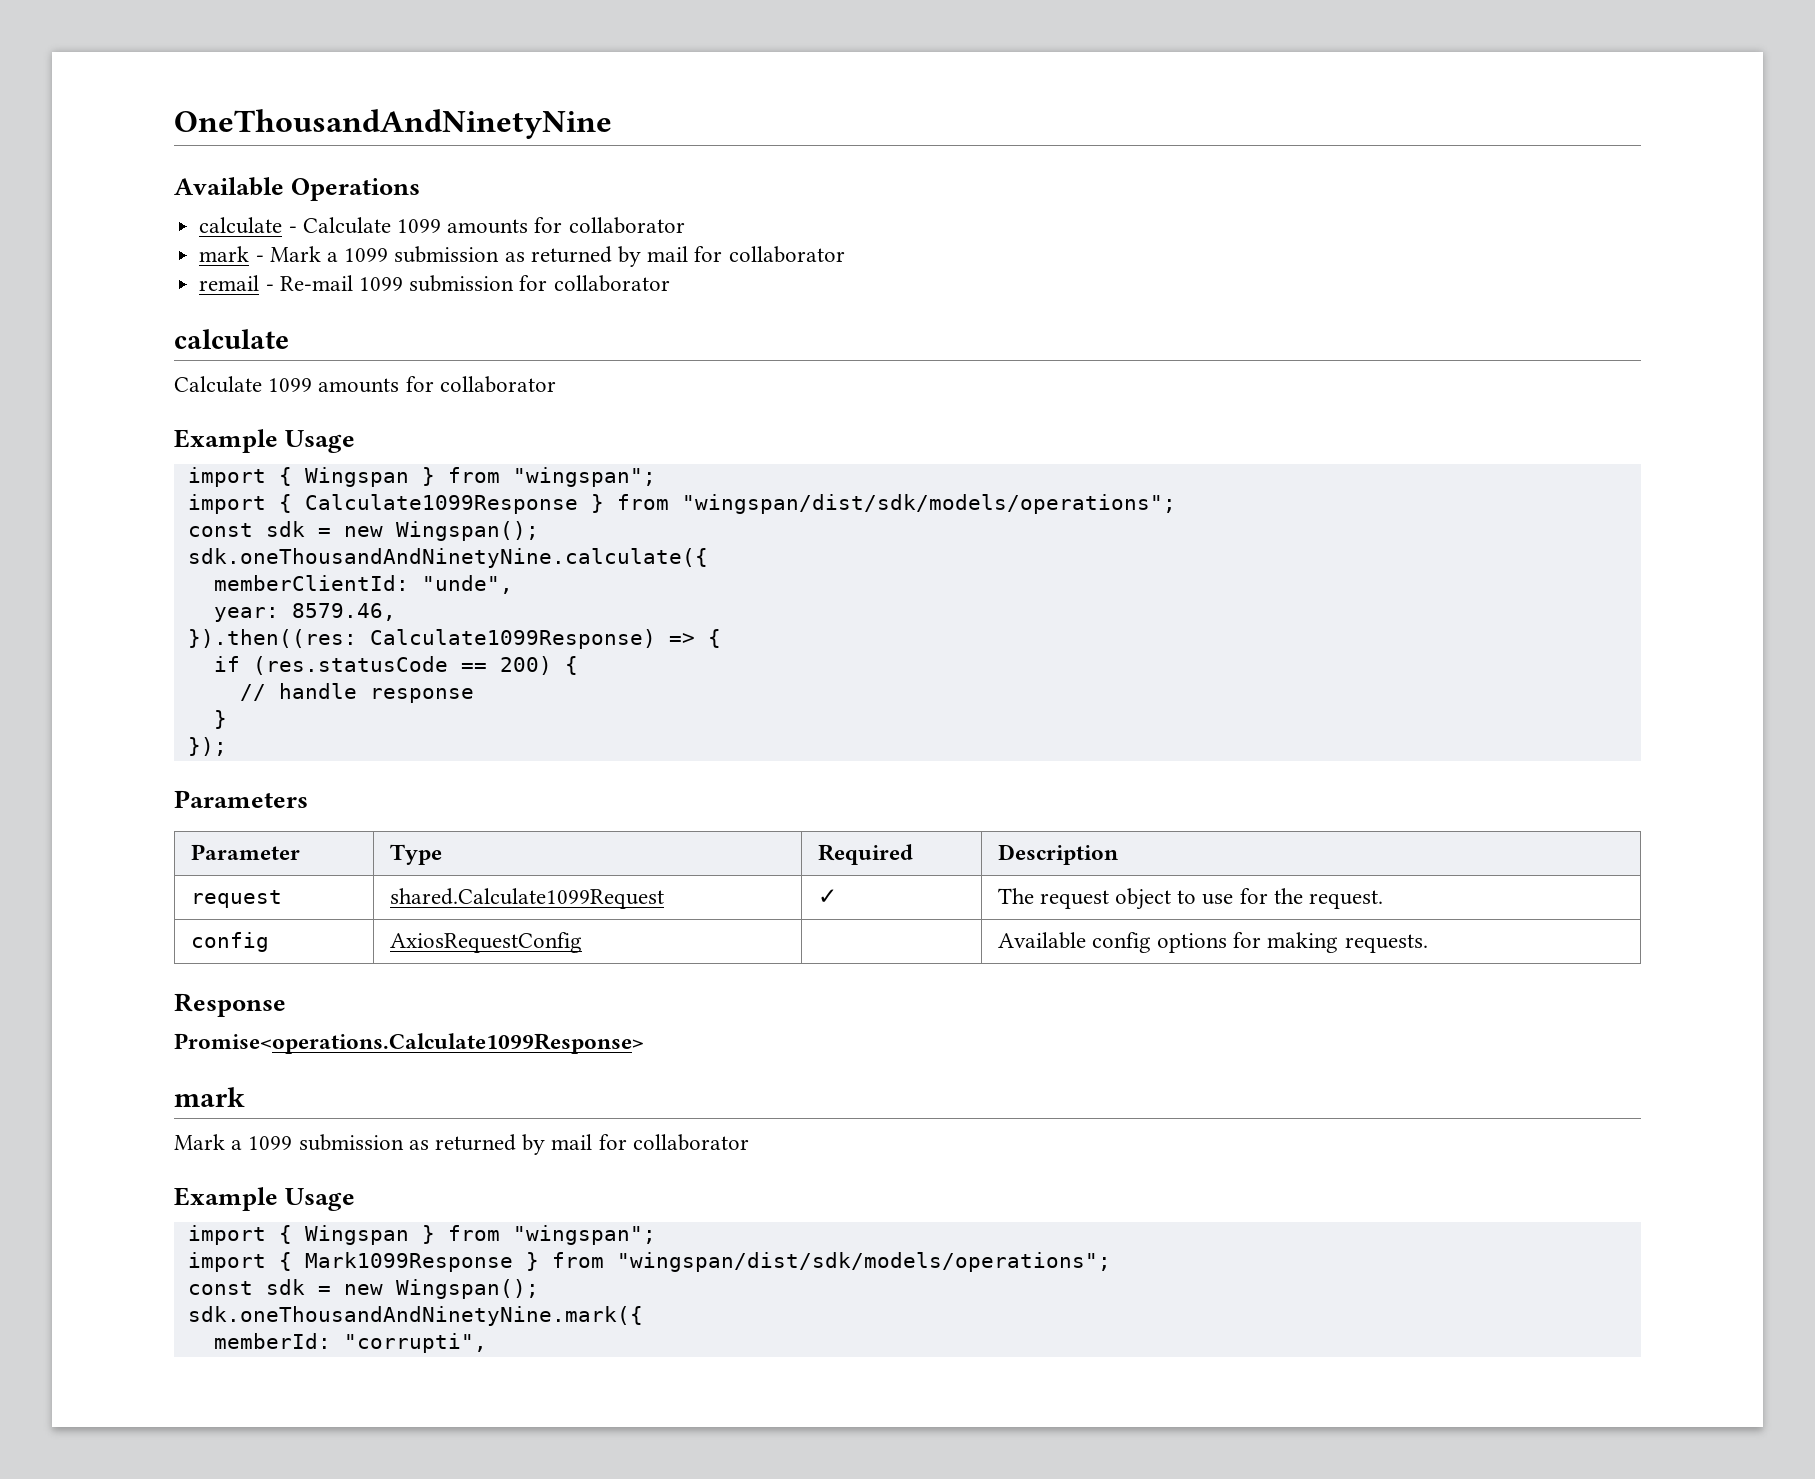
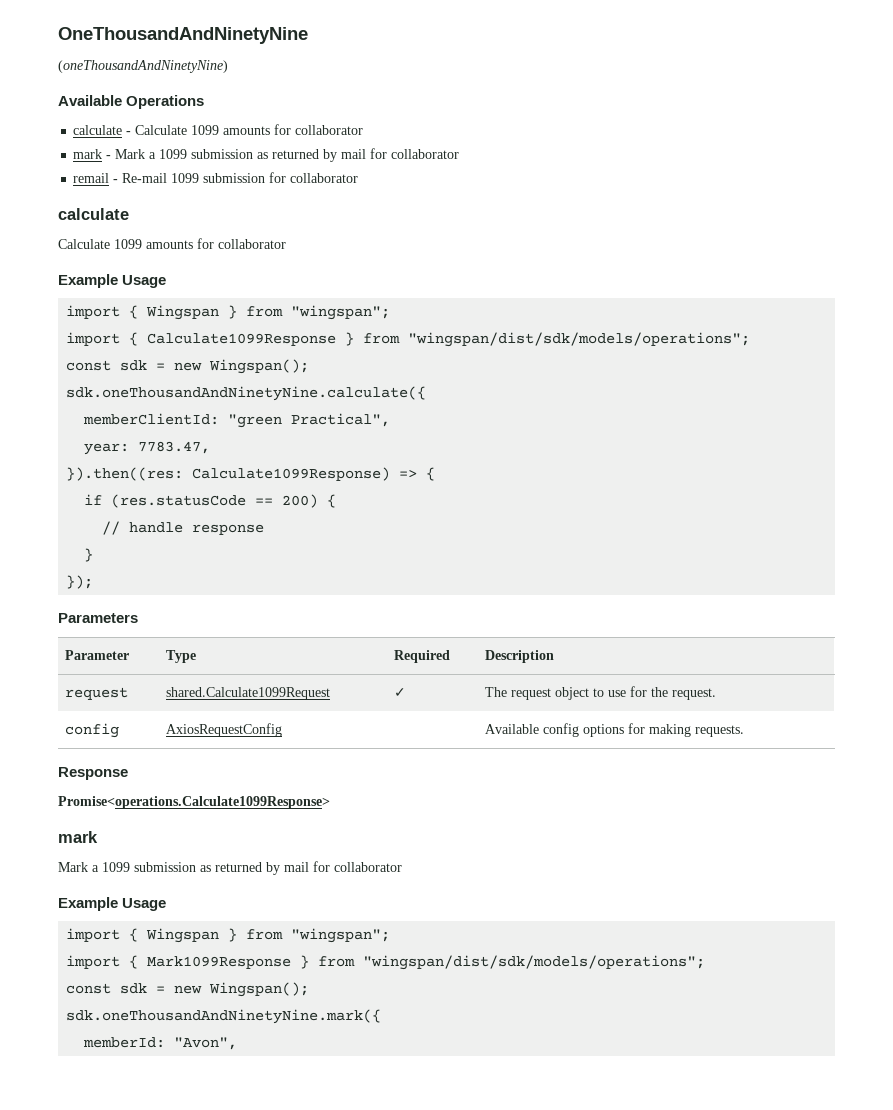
(612, 124) none -> [58,60,228,73] // (oneThousandAndNinetyNine)
[421,575,513,594] "unde", -> [228,413,391,428] "green Practical",
[291,603,396,621] 8579.46, -> [138,441,211,454] 7783.47,
[343,1333,487,1353] "corrupti", -> [174,1037,238,1050] "Avon",

